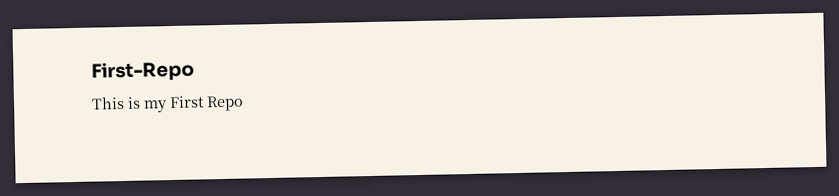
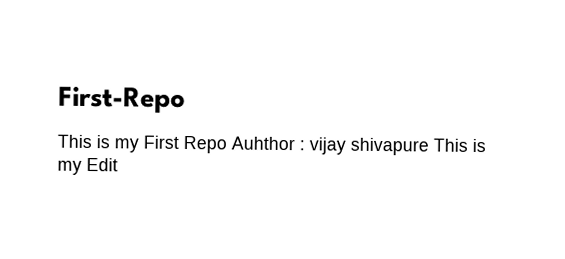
(244, 103) none -> [231,136,486,156] [57,157,118,175] Auhthor : vijay shivapure This is my Edit

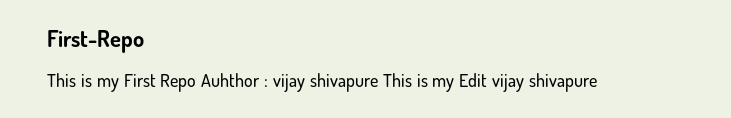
(118, 164) none -> [492,73,598,92] vijay shivapure

